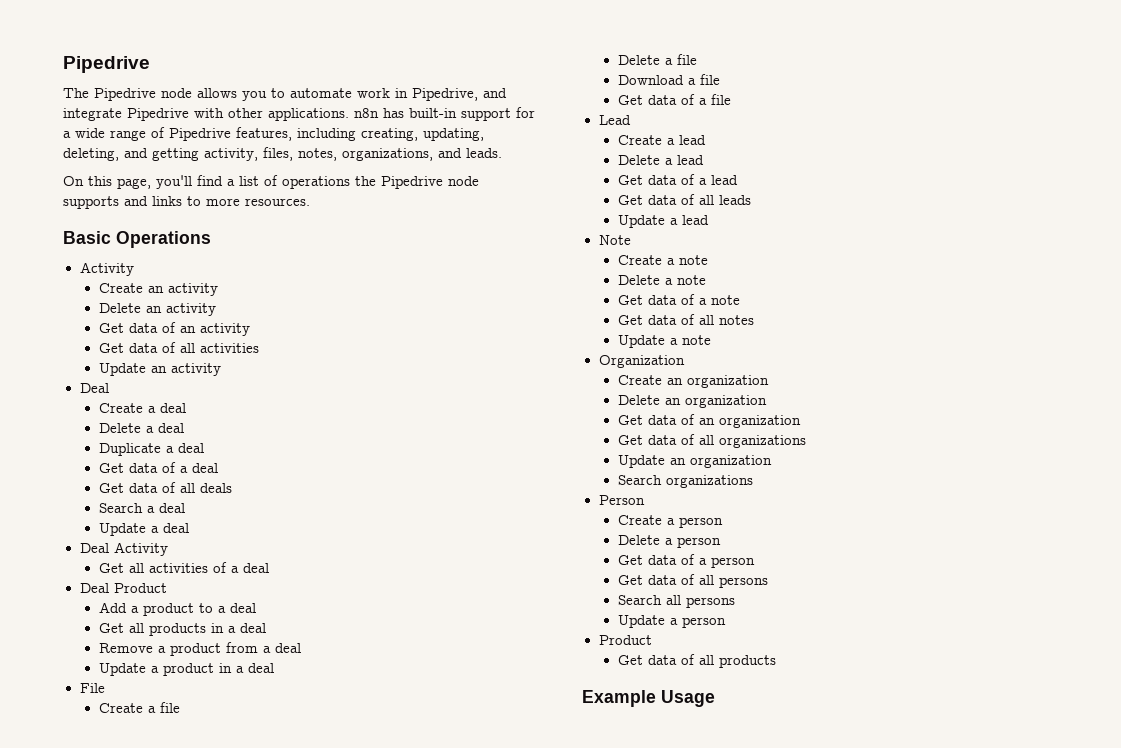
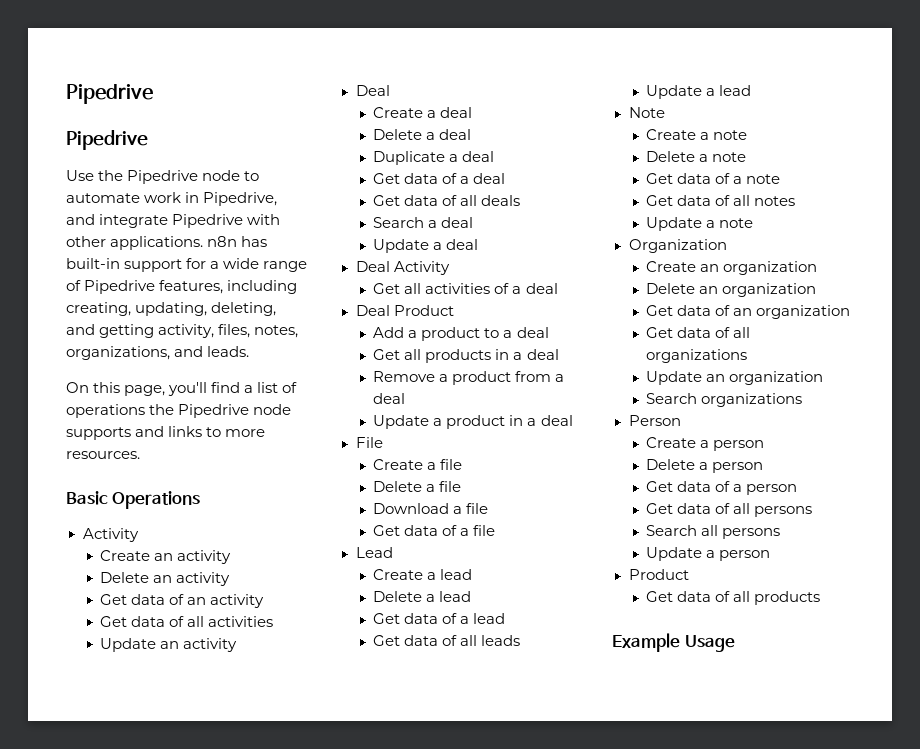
[63,56,150,73] [63,88,267,101] Pipedrive // The Pipedrive node allows you -> [66,84,153,104] [66,130,148,150] [66,170,241,184] Pipedrive // Pipedrive // Use the Pipedrive node

